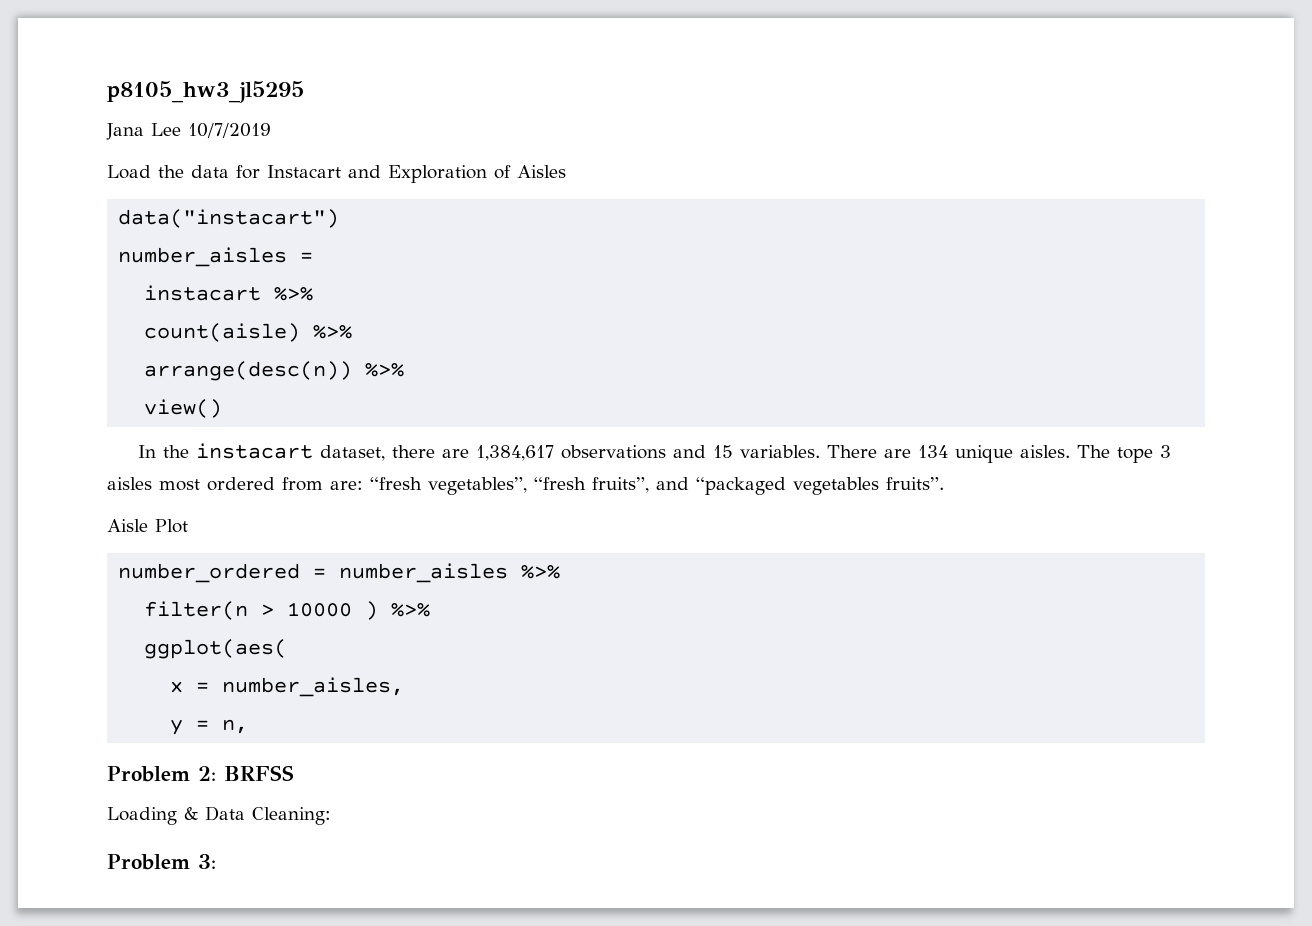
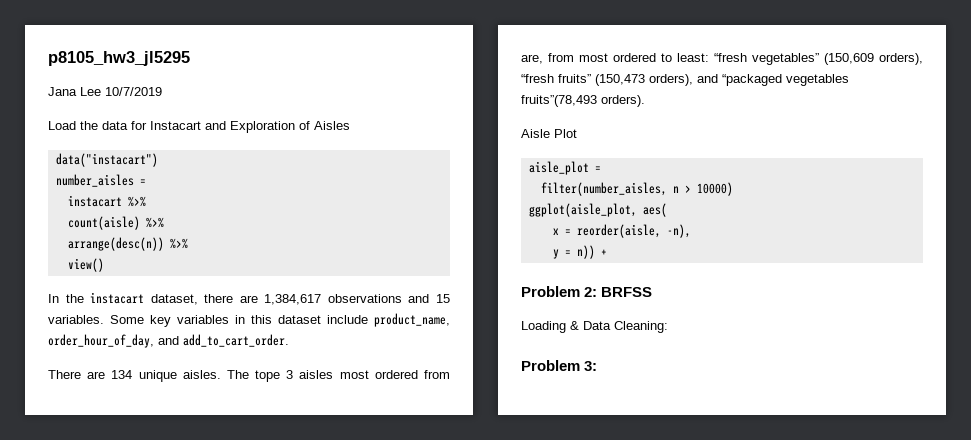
(820, 451) none -> [110,313,450,327] [48,334,289,348] Some key variables in this dataset include product_name, order_hour_of_day, and add_to_cart_order. //
[330,477,649,495] are: “fresh vegetables”, “fresh fruits”, -> [521,53,923,65] [521,74,693,86] are, from most ordered to least: “fresh vegetables” (150,609 orders), “fresh fruits” (150,473 orders),
[886,477,944,490] fruits”. -> [521,95,645,107] fruits”(78,493 orders).
[118,563,561,583] [144,601,431,620] [144,639,288,659] number_ordered = number_aisles %>% // filter(n > 10000 ) %>% // ggplot(aes( -> [528,161,601,175] [540,182,733,196] [528,203,667,217] aisle_plot = // filter(number_aisles, n > 10000) // ggplot(aisle_plot, aes(
[222,677,405,697] number_aisles, -> [576,224,691,238] reorder(aisle, -n),
[222,719,249,734] n, -> [576,245,607,259] n)) +

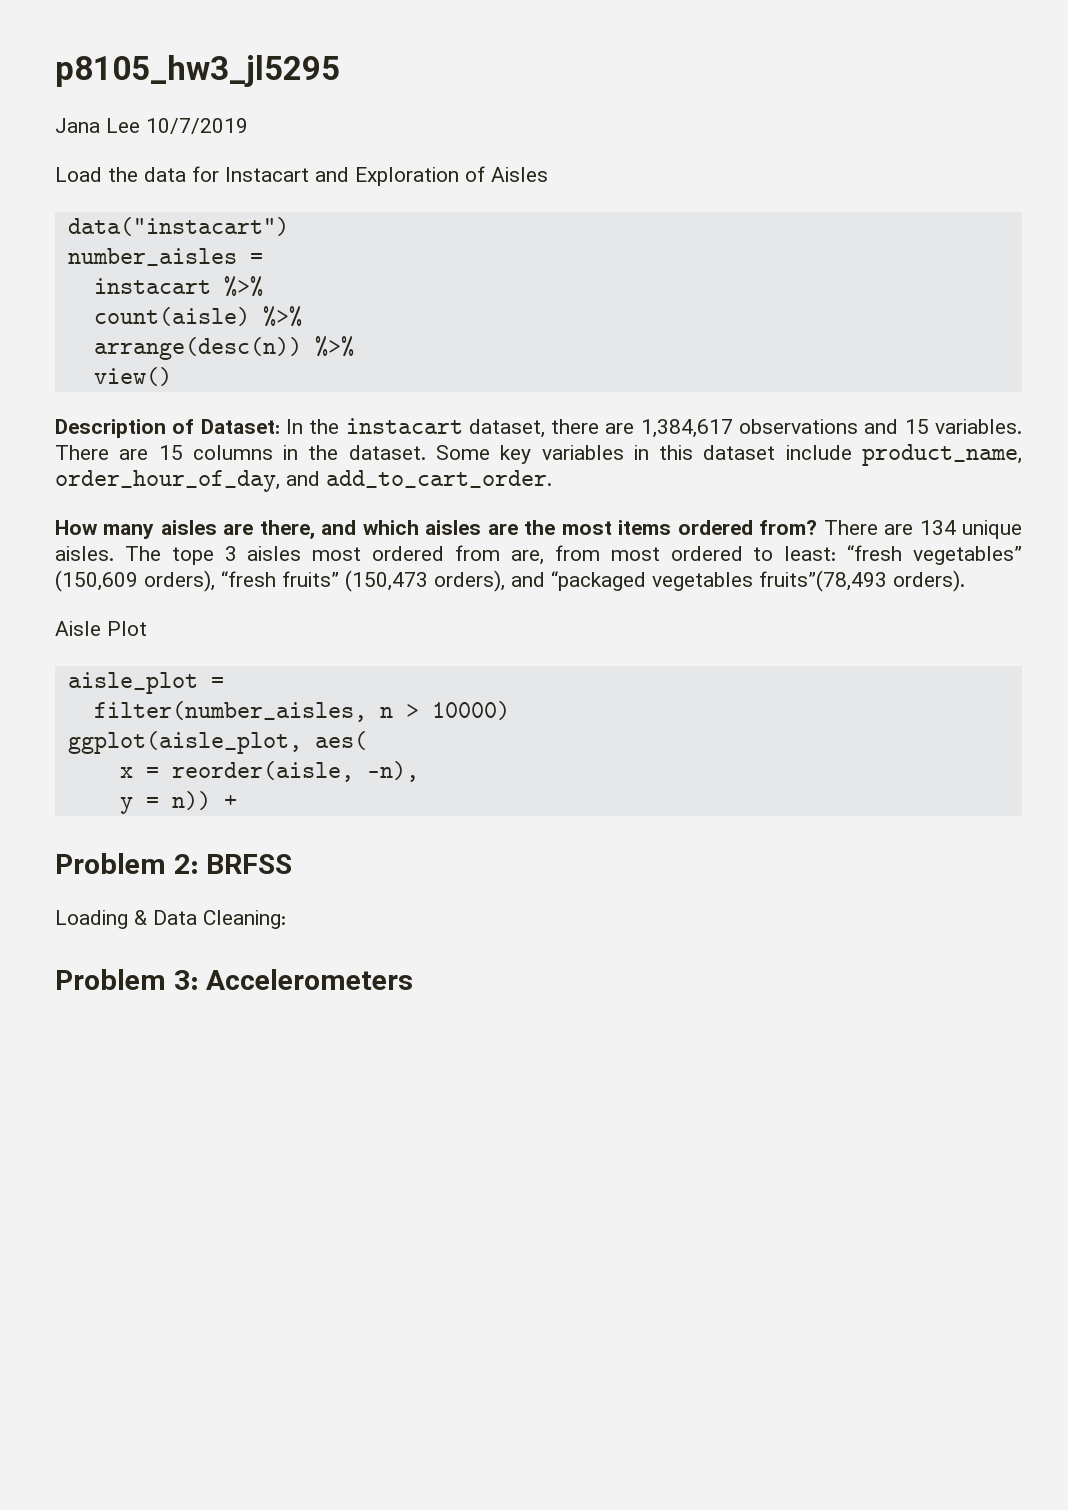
(104, 265) none -> [55,419,280,438] Description of Dataset:
(104, 319) none -> [55,445,426,460] There are 15 columns in the dataset.
(289, 340) none -> [55,520,818,539] How many aisles are there, and which aisles are the most items ordered from?
(598, 366) none -> [206,969,414,990] Accelerometers

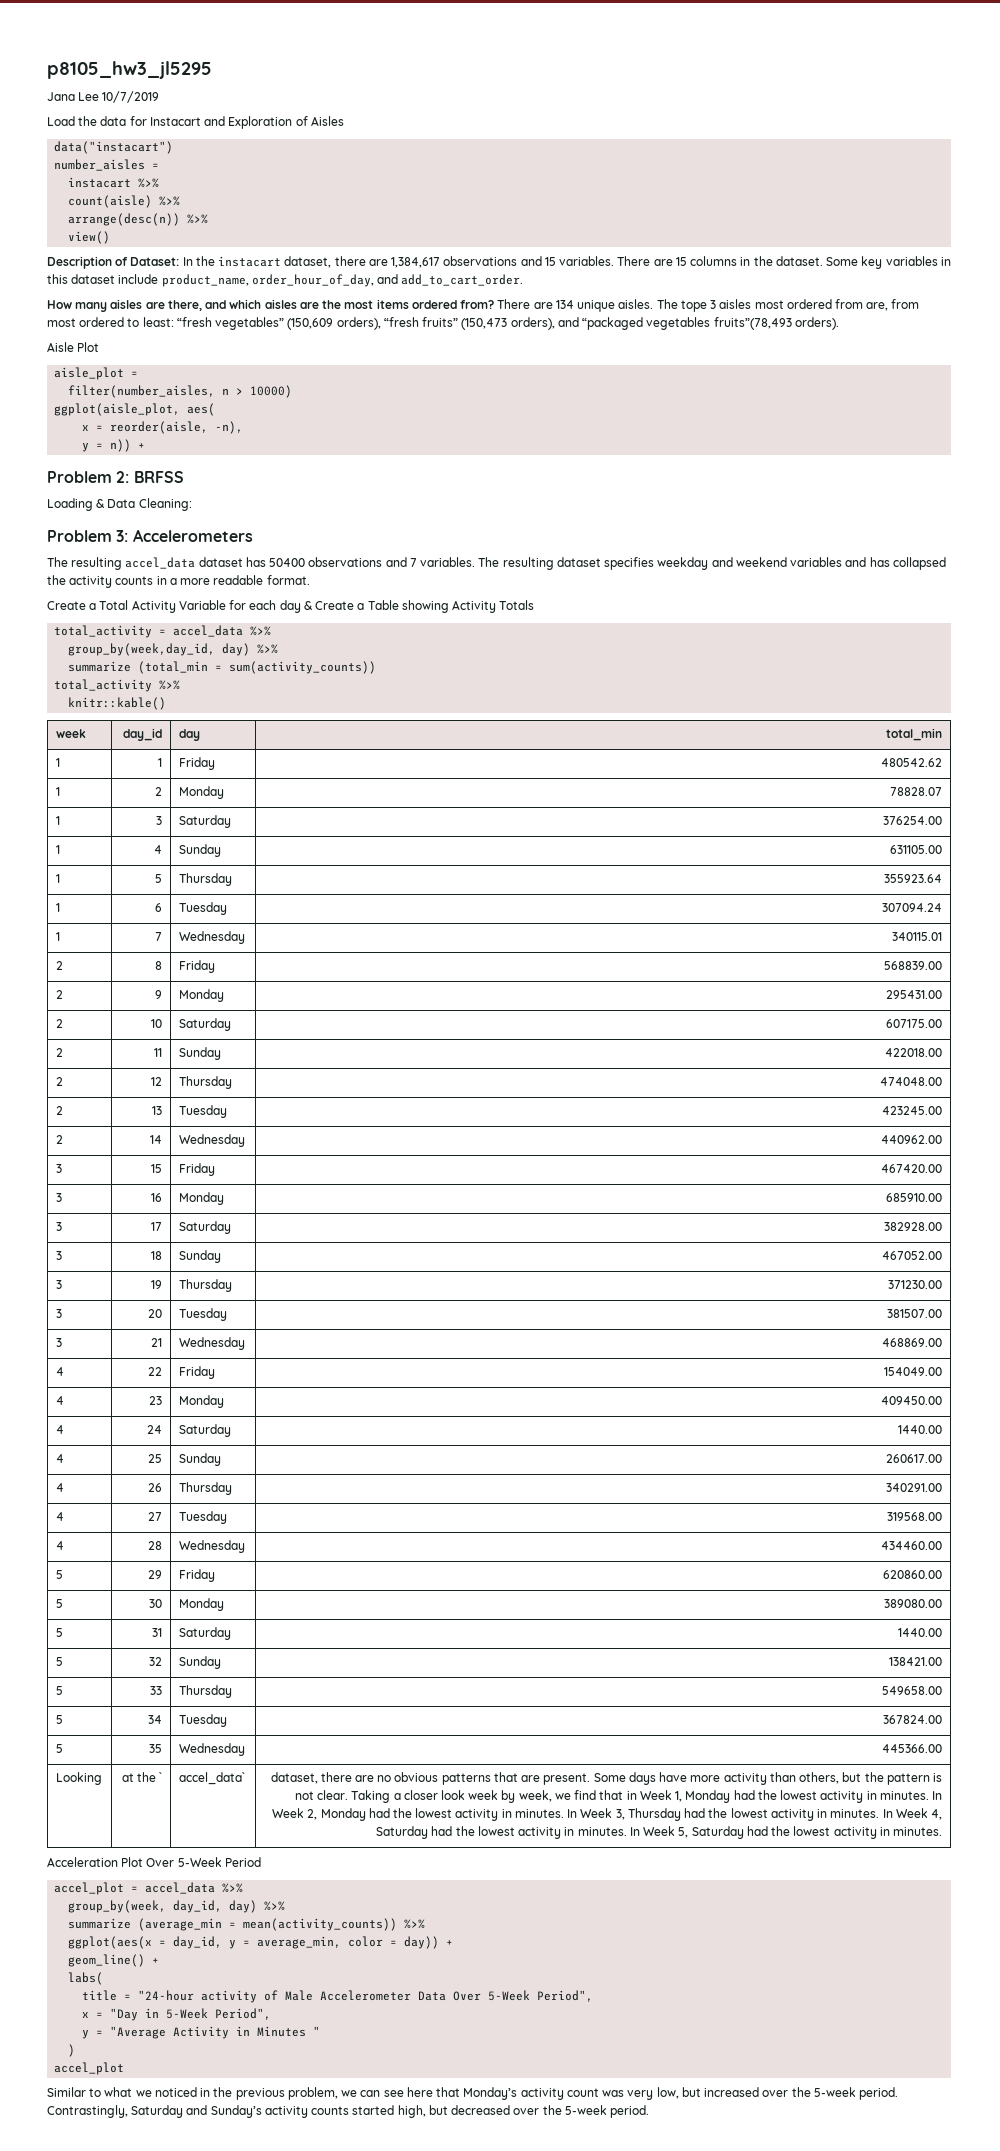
(414, 979) none -> [47,557,946,570] [47,575,310,588] [47,600,535,613] [54,625,272,638] [68,643,279,656] [68,661,377,674] [54,679,181,692] [68,697,167,710] [55,729,86,738] [123,728,163,741] [178,729,200,741] [886,728,943,741] [55,758,60,767] [158,758,163,767] [178,757,215,770] [881,758,943,767] [55,787,60,796] [155,787,163,796] [178,786,224,799] [890,787,943,796] [55,816,60,825] [156,816,163,825] [178,815,231,828] [883,816,943,825] [55,845,60,854] [154,845,163,854] [178,844,221,857] [890,845,943,854] [55,874,60,883] [155,874,163,883] [178,873,232,886] [884,874,943,883] [55,903,60,912] [155,903,163,912] [178,902,227,915] [882,903,943,912] [55,932,60,941] [155,932,163,941] [178,931,245,944] [892,932,943,941] [55,961,63,970] [155,961,163,970] [178,960,215,973] [884,961,943,970] [55,990,63,999] [155,990,163,999] [178,989,224,1002] [886,990,943,999] [55,1019,63,1028] [151,1019,163,1028] [178,1018,231,1031] [886,1019,943,1028] [55,1048,63,1057] [154,1048,163,1057] [178,1047,221,1060] [885,1048,943,1057] [55,1077,63,1086] [151,1077,163,1086] [178,1076,232,1089] [880,1077,943,1086] [55,1106,63,1115] [152,1106,163,1115] [178,1105,227,1118] [882,1106,943,1115] [55,1135,63,1144] [150,1135,163,1144] [178,1134,245,1147] [881,1135,943,1144] [55,1164,62,1173] [151,1164,163,1173] [178,1163,215,1176] [881,1164,943,1173] [55,1193,62,1202] [151,1193,163,1202] [178,1192,224,1205] [886,1193,943,1202] [55,1222,62,1231] [151,1222,163,1231] [178,1221,231,1234] [884,1222,943,1231] [55,1251,62,1260] [151,1251,163,1260] [178,1250,221,1263] [882,1251,943,1260] [55,1280,62,1289] [151,1280,163,1289] [178,1279,232,1292] [888,1280,943,1289] [55,1309,62,1318] [148,1309,163,1318] [178,1308,227,1321] [887,1309,943,1318] [55,1338,62,1347] [151,1338,163,1347] [178,1337,245,1350] [882,1338,943,1347] [55,1367,64,1376] [148,1367,163,1376] [178,1366,215,1379] [884,1367,943,1376] [55,1396,64,1405] [149,1396,163,1405] [178,1395,224,1408] [881,1396,943,1405] [55,1425,64,1434] [147,1425,163,1434] [178,1424,231,1437] [898,1425,943,1434] [55,1454,64,1463] [148,1454,163,1463] [178,1453,221,1466] [886,1454,943,1463] [55,1483,64,1492] [148,1483,163,1492] [178,1482,232,1495] [886,1483,943,1492] [55,1512,64,1521] [148,1512,163,1521] [178,1511,227,1524] [887,1512,943,1521] [55,1541,64,1550] [148,1541,163,1550] [178,1540,245,1553] [881,1541,943,1550] [55,1570,63,1579] [148,1570,163,1579] [178,1569,215,1582] [883,1570,943,1579] [55,1599,63,1608] [149,1599,163,1608] [178,1598,224,1611] [884,1599,943,1608] [55,1628,63,1637] [152,1628,163,1637] [178,1627,231,1640] [898,1628,943,1637] [55,1657,63,1666] [149,1657,163,1666] [178,1656,221,1669] [889,1657,943,1666] [55,1686,63,1695] [150,1686,163,1695] [178,1685,232,1698] [882,1686,943,1695] [55,1715,63,1724] [148,1715,163,1724] [178,1714,227,1727] [883,1715,943,1724] [55,1744,63,1753] [149,1744,163,1753] [178,1743,245,1756] [882,1744,943,1753] [55,1772,102,1785] [121,1772,163,1782] [178,1772,245,1785] [270,1772,943,1785] [294,1790,943,1803] [272,1808,943,1821] [376,1826,943,1839] [47,1857,261,1867] [54,1882,244,1895] [68,1900,286,1913] [68,1918,426,1931] [68,1936,454,1949] [68,1954,160,1967] [68,1972,104,1985] [82,1990,594,2003] [82,2008,272,2021] [82,2026,321,2039] [68,2044,76,2057] [54,2062,125,2075] [47,2087,899,2100] [47,2105,650,2118] // The resulting accel_data dataset has 50400 observations and 7 variables. The resulting dataset specifies weekday and weekend variables and has collapsed the activity counts in a more readable format. // Create a Total Activity Variable for each day & Create a Table showing Activity Totals // total_activity = accel_data %>% // group_by(week,day_id, day) %>% // summarize (total_min = sum(activity_counts)) // total_activity %>% // knitr::kable() // week | day_id | day | total_min // 1 | 1 | Friday | 480542.62 // 1 | 2 | Monday | 78828.07 // 1 | 3 | Saturday | 376254.00 // 1 | 4 | Sunday | 631105.00 // 1 | 5 | Thursday | 355923.64 // 1 | 6 | Tuesday | 307094.24 // 1 | 7 | Wednesday | 340115.01 // 2 | 8 | Friday | 568839.00 // 2 | 9 | Monday | 295431.00 // 2 | 10 | Saturday | 607175.00 // 2 | 11 | Sunday | 422018.00 // 2 | 12 | Thursday | 474048.00 // 2 | 13 | Tuesday | 423245.00 // 2 | 14 | Wednesday | 440962.00 // 3 | 15 | Friday | 467420.00 // 3 | 16 | Monday | 685910.00 // 3 | 17 | Saturday | 382928.00 // 3 | 18 | Sunday | 467052.00 // 3 | 19 | Thursday | 371230.00 // 3 | 20 | Tuesday | 381507.00 // 3 | 21 | Wednesday | 468869.00 // 4 | 22 | Friday | 154049.00 // 4 | 23 | Monday | 409450.00 // 4 | 24 | Saturday | 1440.00 // 4 | 25 | Sunday | 260617.00 // 4 | 26 | Thursday | 340291.00 // 4 | 27 | Tuesday | 319568.00 // 4 | 28 | Wednesday | 434460.00 // 5 | 29 | Friday | 620860.00 // 5 | 30 | Monday | 389080.00 // 5 | 31 | Saturday | 1440.00 // 5 | 32 | Sunday | 138421.00 // 5 | 33 | Thursday | 549658.00 // 5 | 34 | Tuesday | 367824.00 // 5 | 35 | Wednesday | 445366.00 // Looking | at the ` | accel_data` | dataset, there are no obvious patterns that are present. Some days have more activity than others, but the pattern is not clear. Taking a closer look week by week, we find that in Week 1, Monday had the lowest activity in minutes. In Week 2, Monday had the lowest activity in minutes. In Week 3, Thursday had the lowest activity in minutes. In Week 4, Saturday had the lowest activity in minutes. In Week 5, Saturday had the lowest activity in minutes. // Acceleration Plot Over 5-Week Period // accel_plot = accel_data %>% // group_by(week, day_id, day) %>% // summarize (average_min = mean(activity_counts)) %>% // ggplot(aes(x = day_id, y = average_min, color = day)) + // geom_line() + // labs( // title = "24-hour activity of Male Accelerometer Data Over 5-Week Period", // x = "Day in 5-Week Period", // y = "Average Activity in Minutes " // ) // accel_plot // Similar to what we noticed in the previous problem, we can see here that Monday’s activity count was very low, but increased over the 5-week period. Contrastingly, Saturday and Sunday’s activity counts started high, but decreased over the 5-week period.

